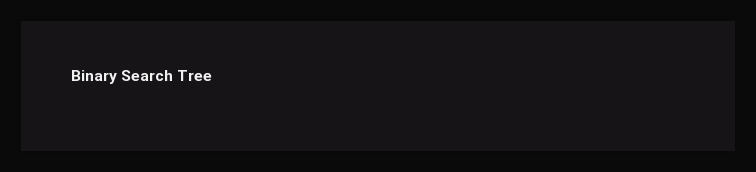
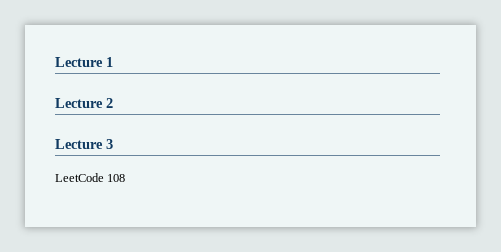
[71,70,213,84] Binary Search Tree -> [55,57,113,67] [55,98,113,108] [55,139,113,149] [55,173,126,182] Lecture 1 // Lecture 2 // Lecture 3 // LeetCode 108

